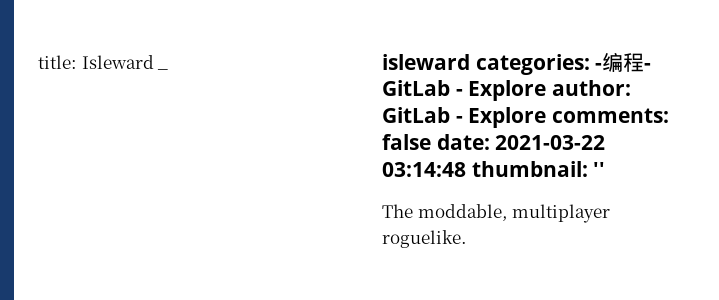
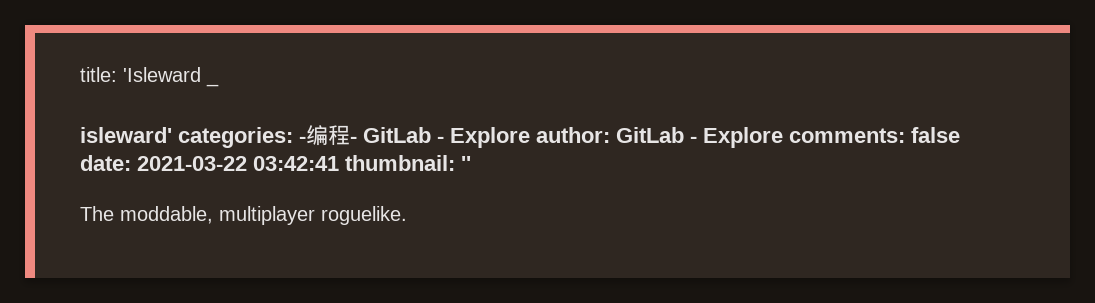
[81,55,154,69] Isleward -> [123,67,201,82] 'Isleward
[382,54,470,70] isleward -> [80,127,172,143] isleward'
[382,162,466,177] 03:14:48 -> [253,156,339,171] 03:42:41

